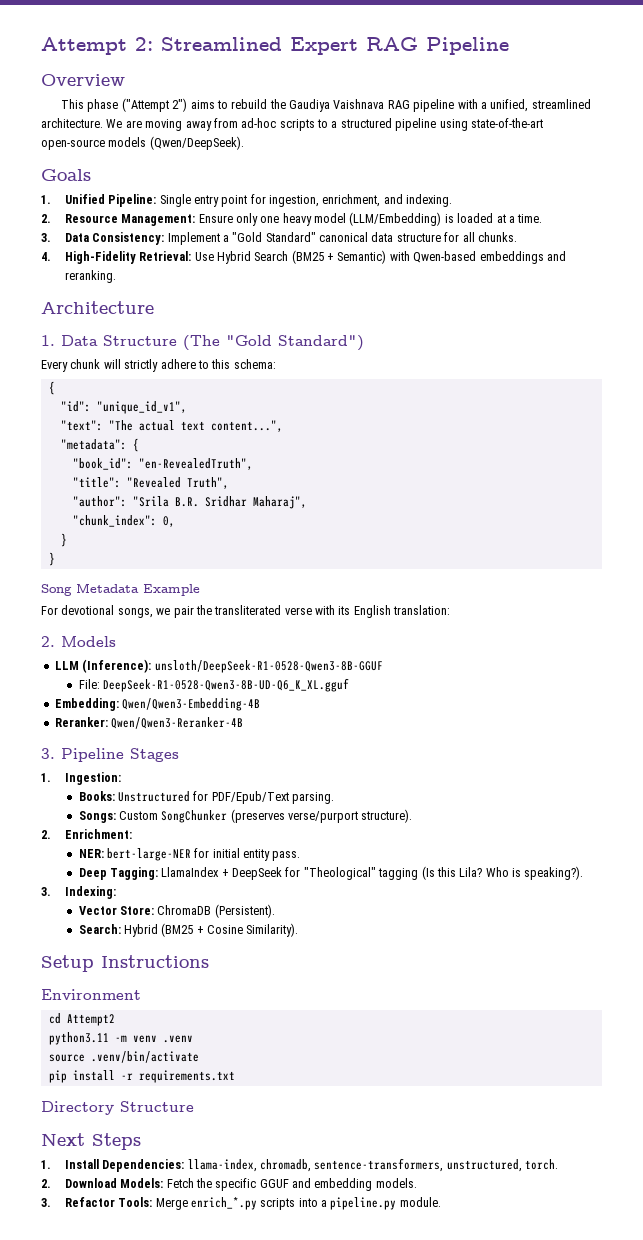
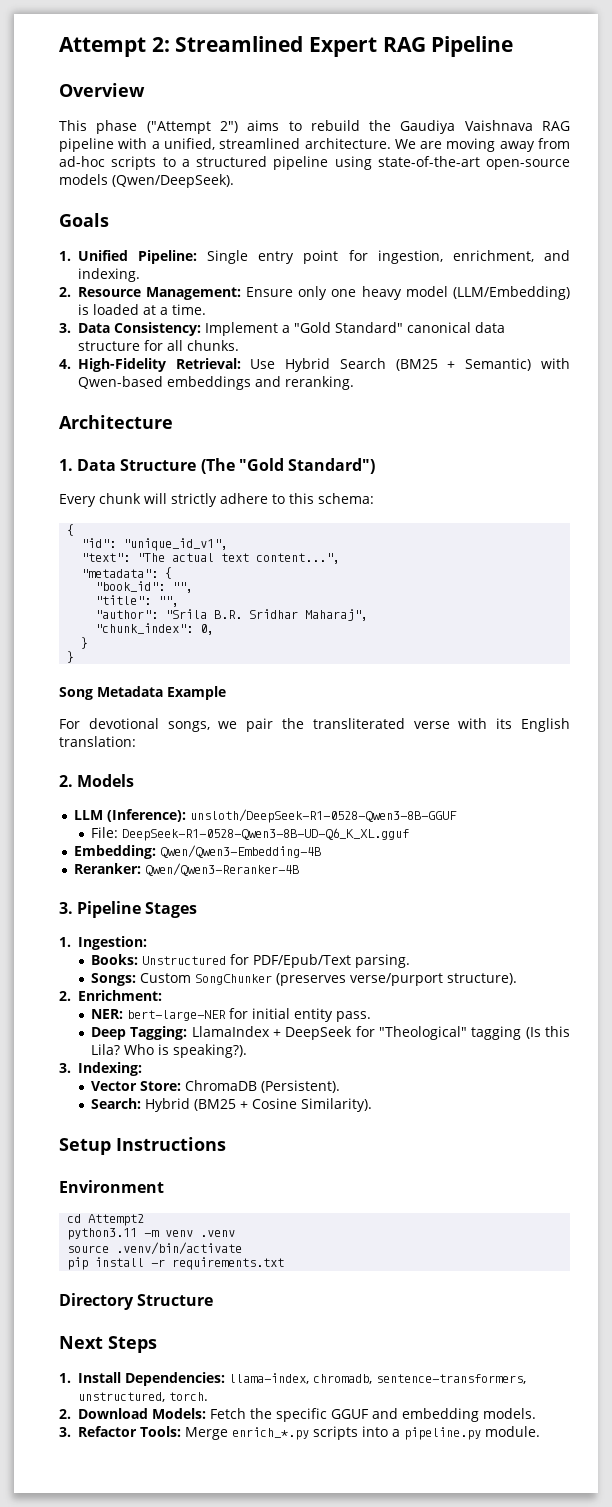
[138,458,253,470] "en-RevealedTruth", -> [172,582,194,593] "",
[126,477,229,489] "Revealed Truth", -> [158,596,180,607] "",

